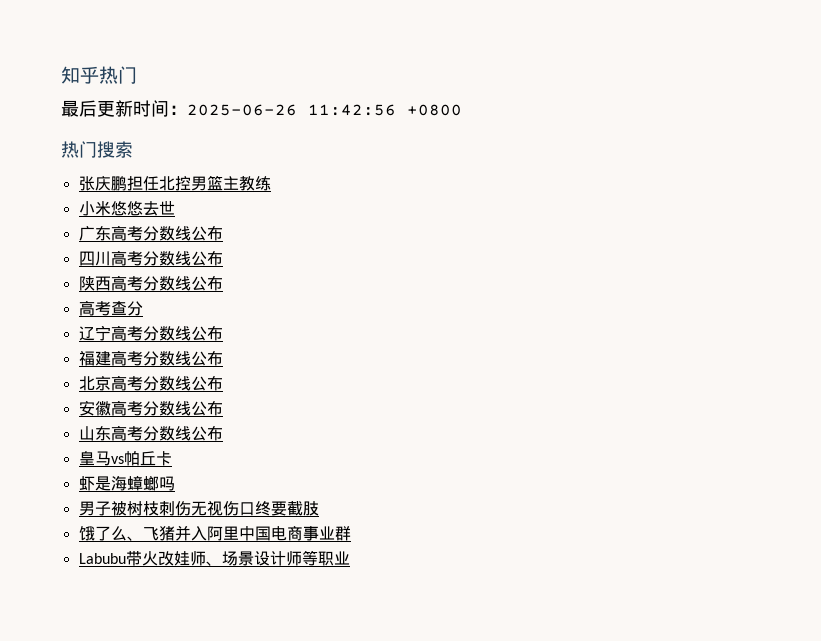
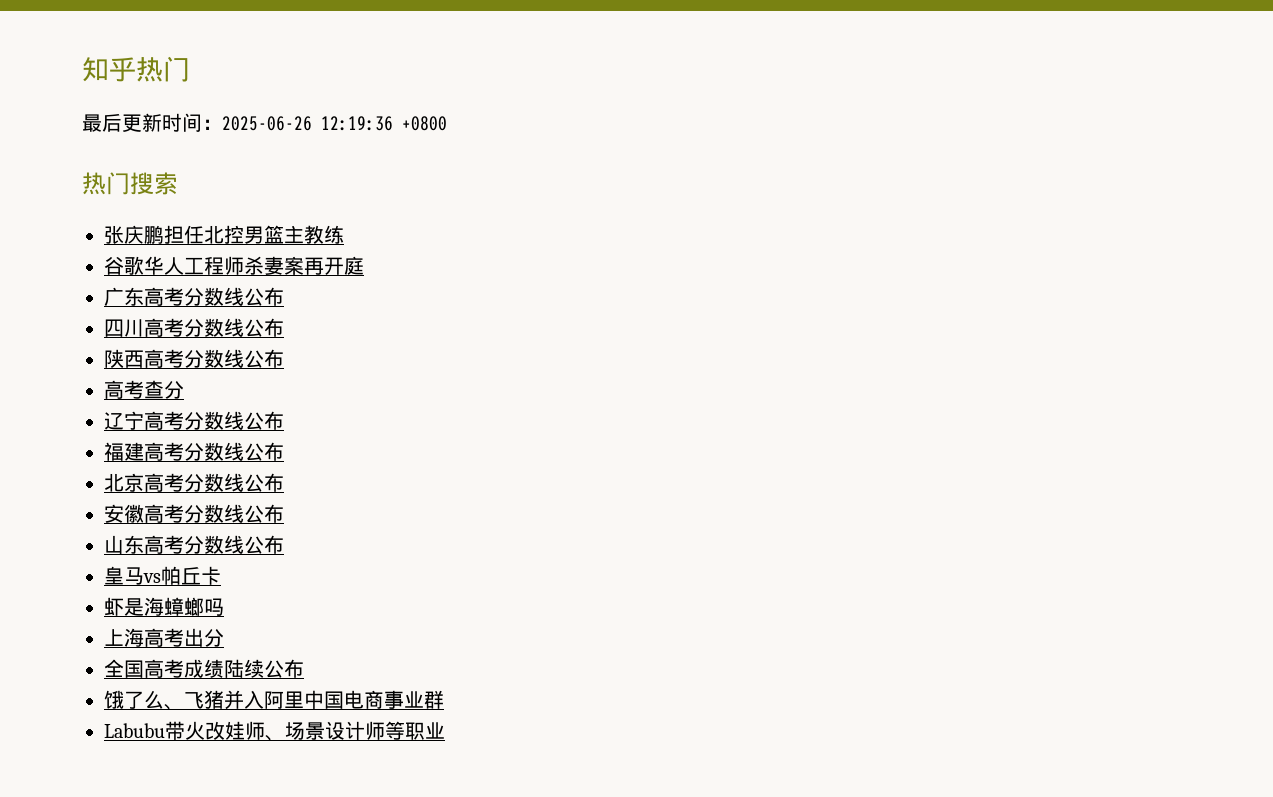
[308,104,396,116] 11:42:56 -> [321,116,393,131] 12:19:36
[78,201,175,216] 小米悠悠去世 -> [104,256,364,275] 谷歌华人工程师杀妻案再开庭
[78,500,319,516] 男子被树枝刺伤无视伤口终要截肢 -> [104,628,224,647] [104,659,304,678] 上海高考出分 // 全国高考成绩陆续公布

